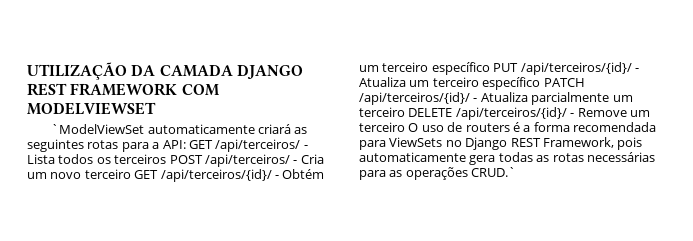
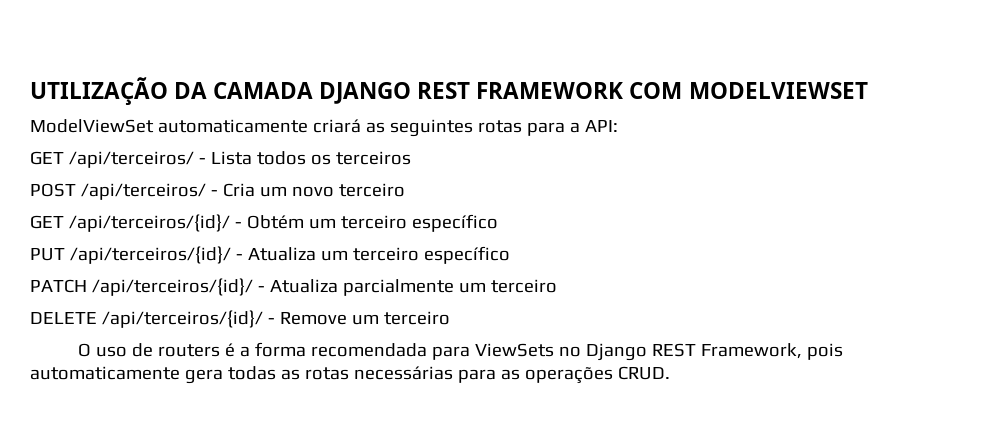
[51,124,145,134] `ModelViewSet -> [30,119,154,133] ModelViewSet
(186, 144) none -> (618, 126) //
(167, 159) none -> (411, 158) //
(131, 174) none -> (405, 190) //
(490, 68) none -> (498, 223) //
(541, 83) none -> (510, 255) //
(405, 112) none -> (557, 286) //
(405, 127) none -> (450, 318) //
[471,167,517,177] CRUD.` -> [617,366,670,380] CRUD.

